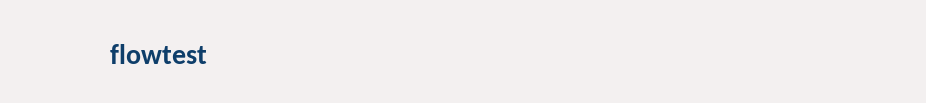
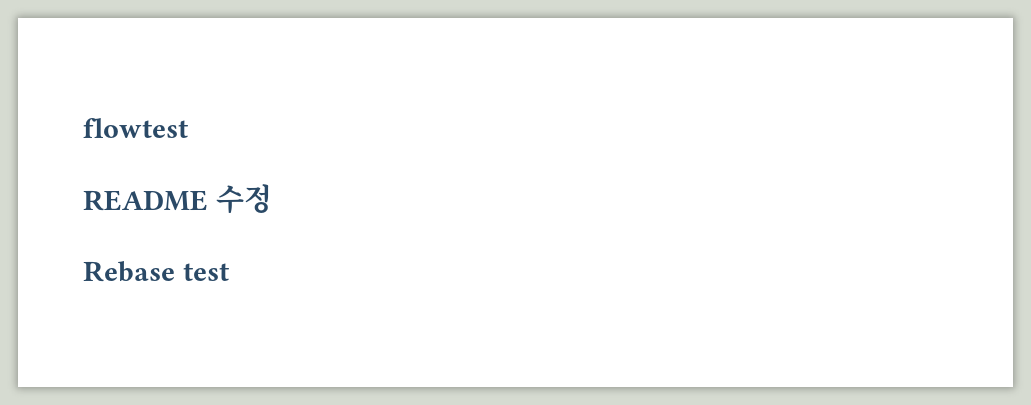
(207, 54) none -> [83,184,272,213] [83,261,229,282] // README 수정 // Rebase test

